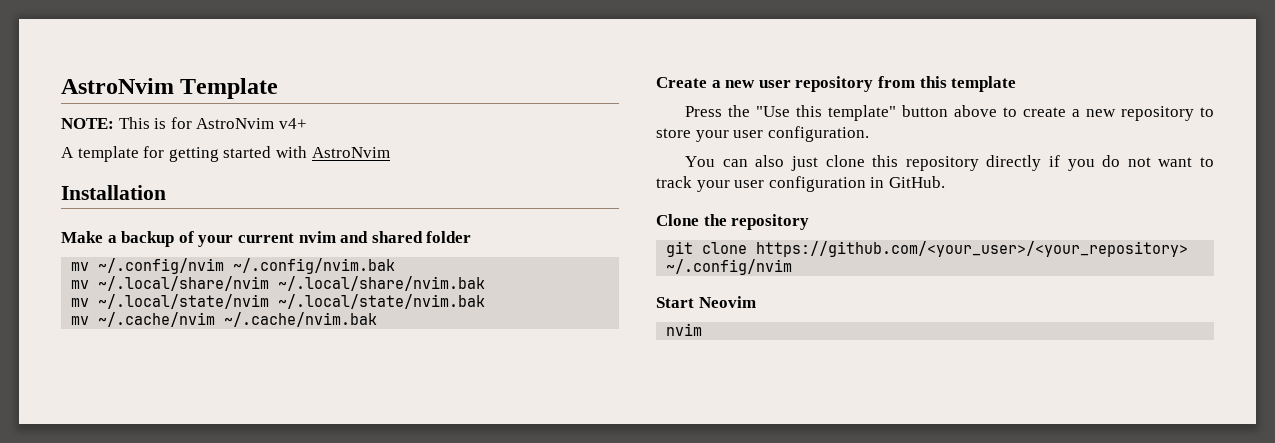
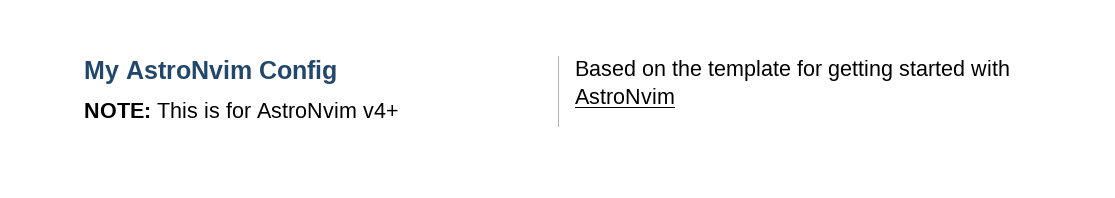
[61,78,279,99] AstroNvim Template -> [84,60,337,84] My AstroNvim Config
[61,147,74,158] A -> [575,60,702,76] Based on the
[61,185,166,200] [61,231,472,247] [71,258,396,274] [71,276,486,291] [71,294,486,309] [71,312,378,327] [656,76,1017,92] [685,105,1214,121] [656,126,869,142] [685,155,1214,171] [656,176,945,192] [656,214,810,230] [666,241,1189,257] [666,259,793,275] [656,296,756,308] [666,323,703,336] // Installation // Make a backup of your current nvim and shared folder // mv ~/.config/nvim ~/.config/nvim.bak // mv ~/.local/share/nvim ~/.local/share/nvim.bak // mv ~/.local/state/nvim ~/.local/state/nvim.bak // mv ~/.cache/nvim ~/.cache/nvim.bak // Create a new user repository from this template // Press the "Use this template" button above to create a new repository to store your user configuration. // You can also just clone this repository directly if you do not want to track your user configuration in GitHub. // Clone the repository // git clone https://github.com/<your_user>/<your_repository> ~/.config/nvim // Start Neovim // nvim -> (675, 96) none

